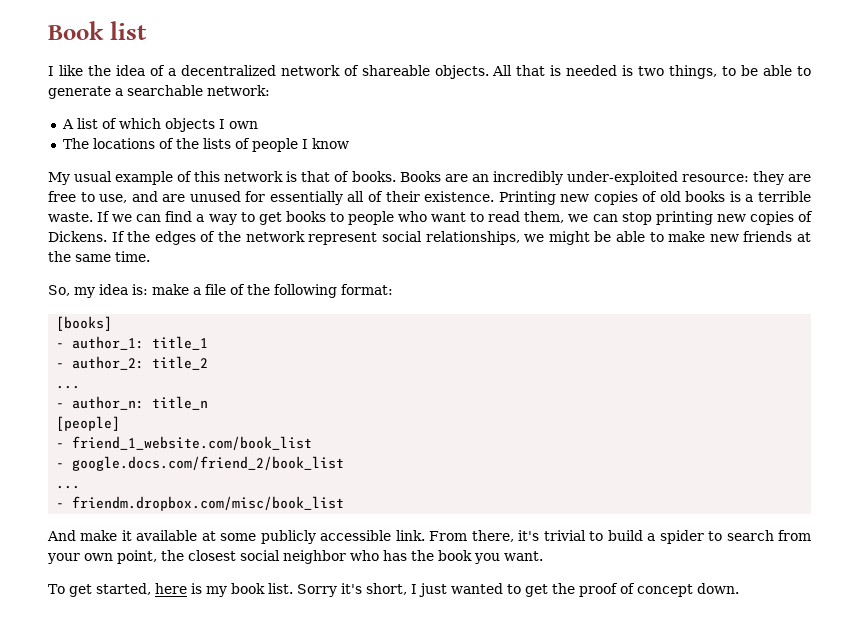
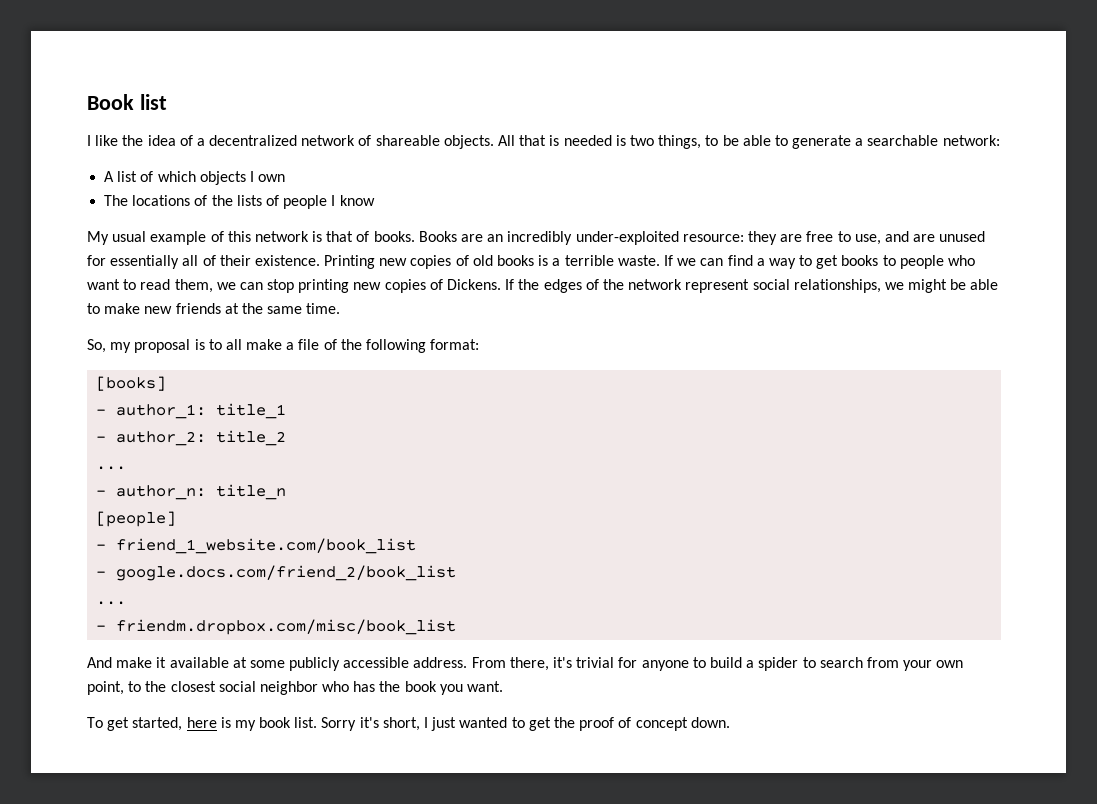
[99,284,148,295] idea is: -> [134,339,242,353] proposal is to all
[395,530,425,541] link. -> [413,657,468,668] address.
(586, 535) none -> [618,657,689,671] for anyone
(157, 557) none -> [128,681,142,692] to

